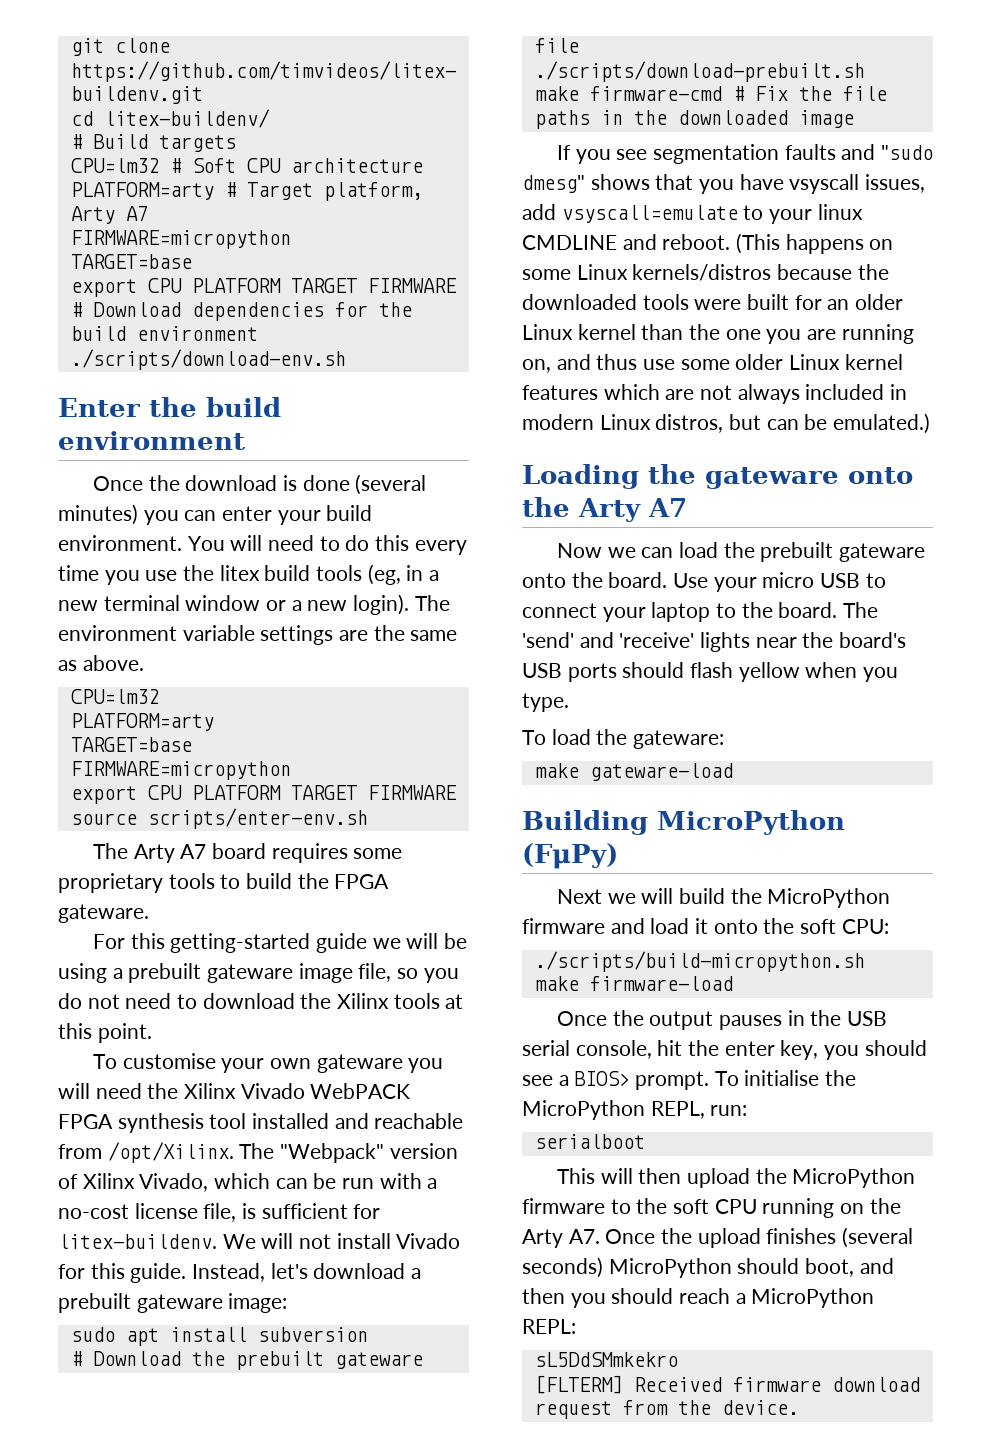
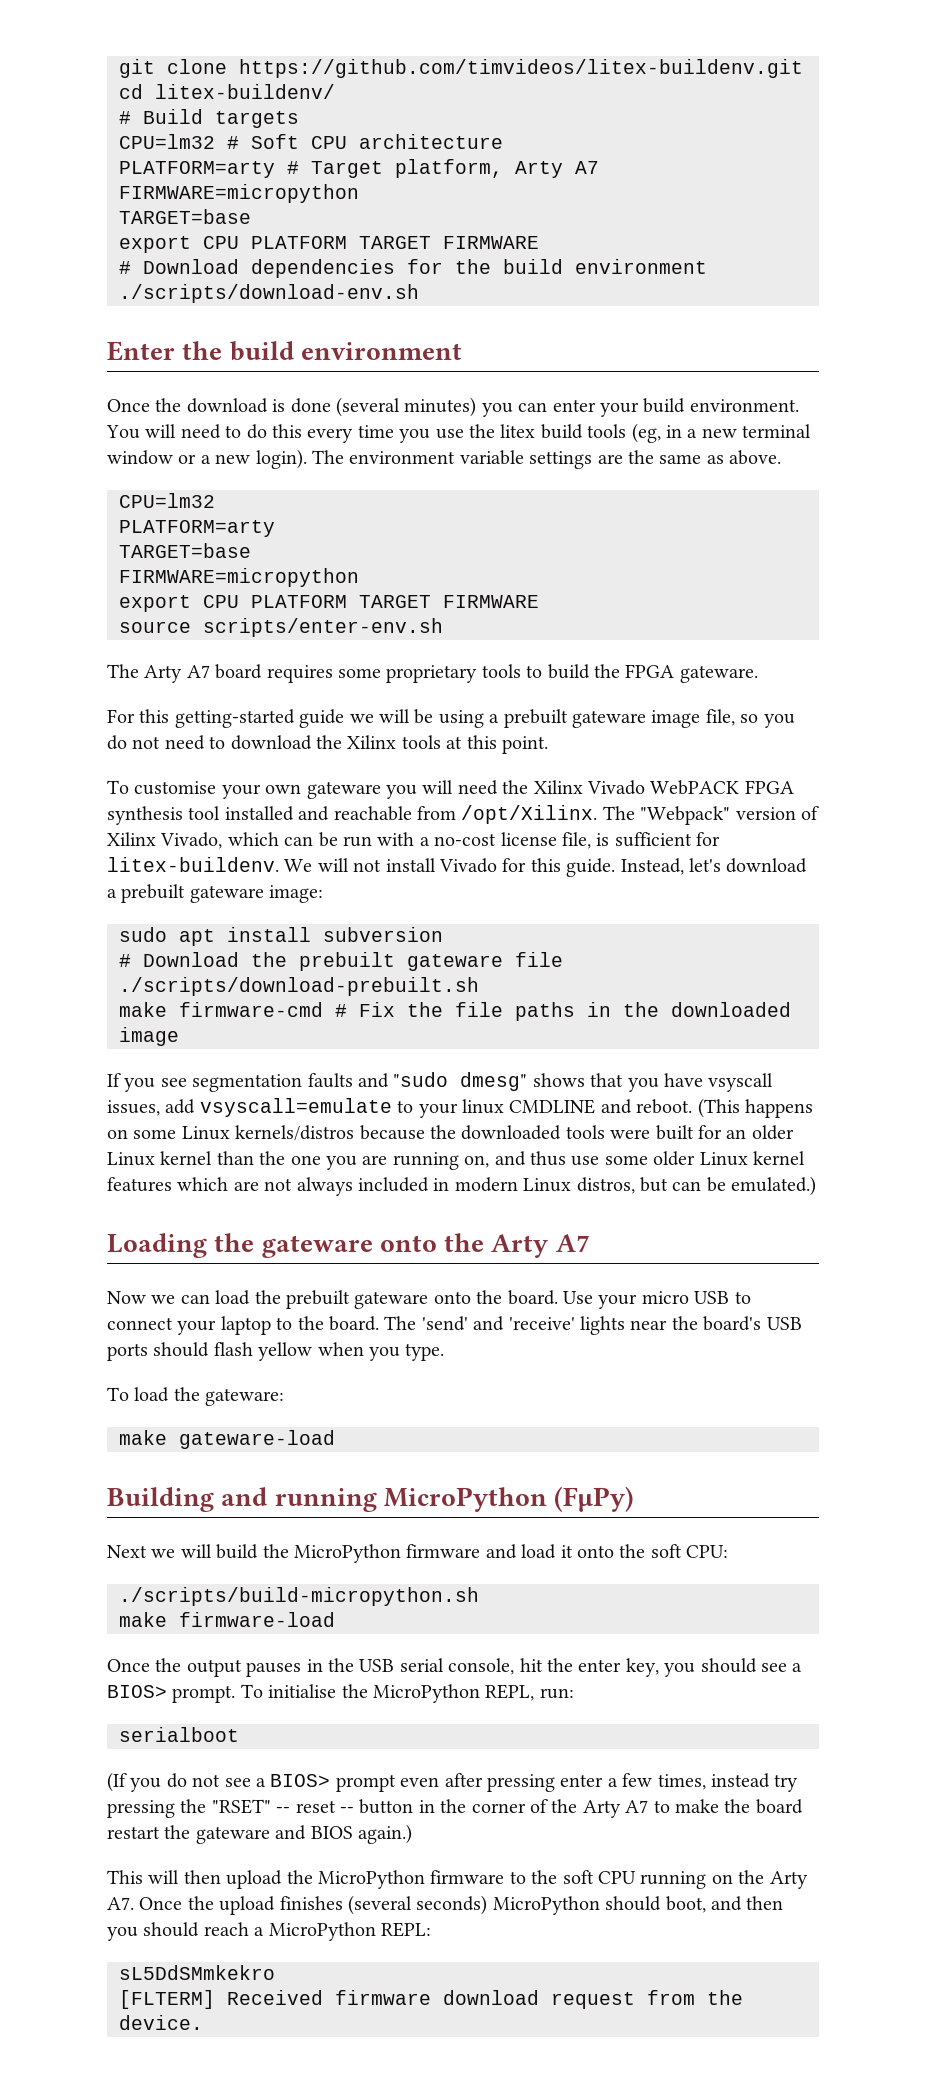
(648, 822) none -> [221,1487,377,1512] and running
(645, 1141) none -> [107,1772,799,1792] [107,1799,803,1818] [107,1824,412,1844] // (If you do not see a BIOS> prompt even after pressing enter a few times, instead try pressing the "RSET" -- reset -- button in the corner of the Arty A7 to make the board restart the gateware and BIOS again.)

